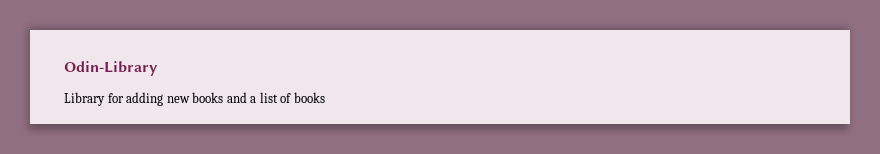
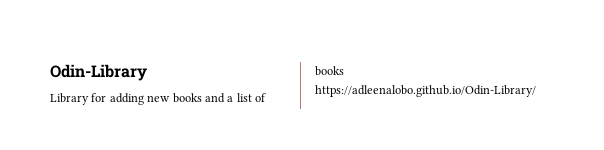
(325, 97) none -> [315,85,536,97] https://adleenalobo.github.io/Odin-Library/

